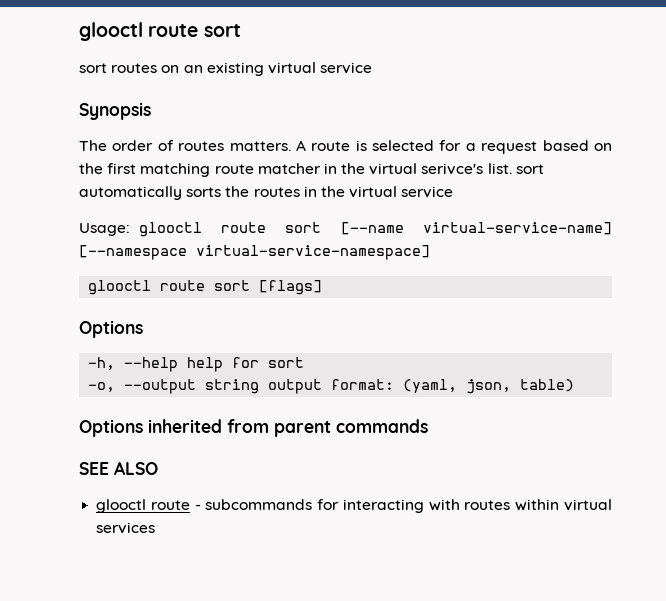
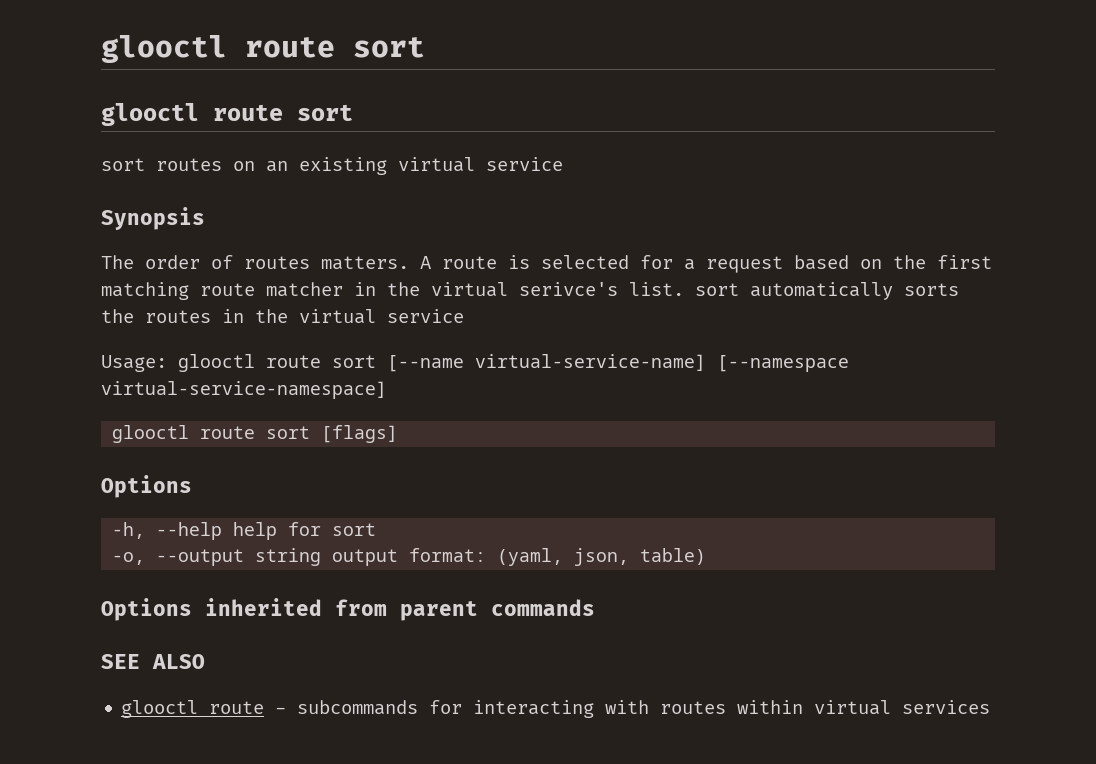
[79,22,241,41] glooctl route sort -> [101,35,425,63] [101,103,353,126] glooctl route sort // glooctl route sort

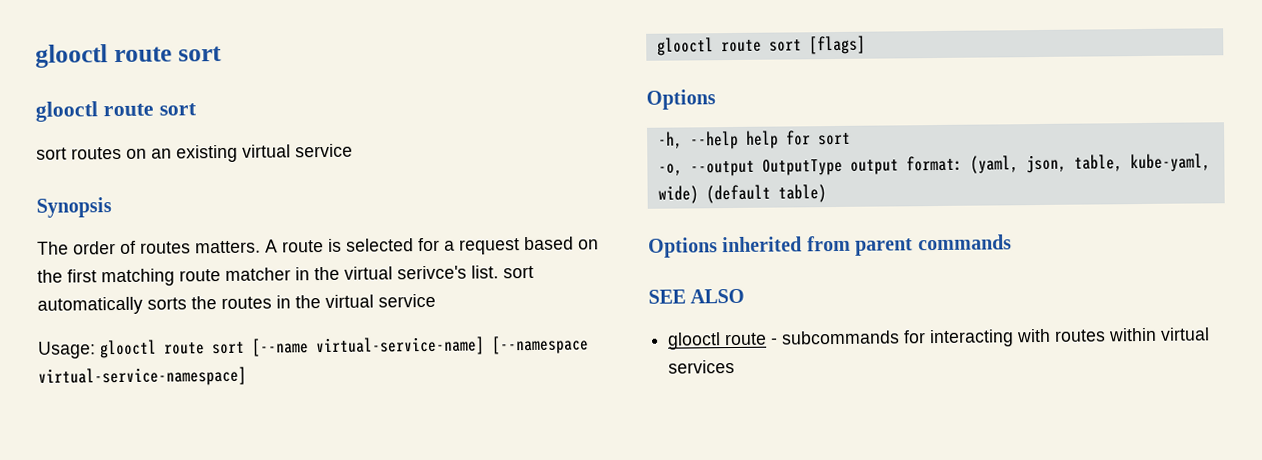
[255,548,322,566] string -> [761,158,843,176] OutputType
(630, 557) none -> [1073,153,1211,173] [657,184,771,204] table, kube-yaml, wide) (default

